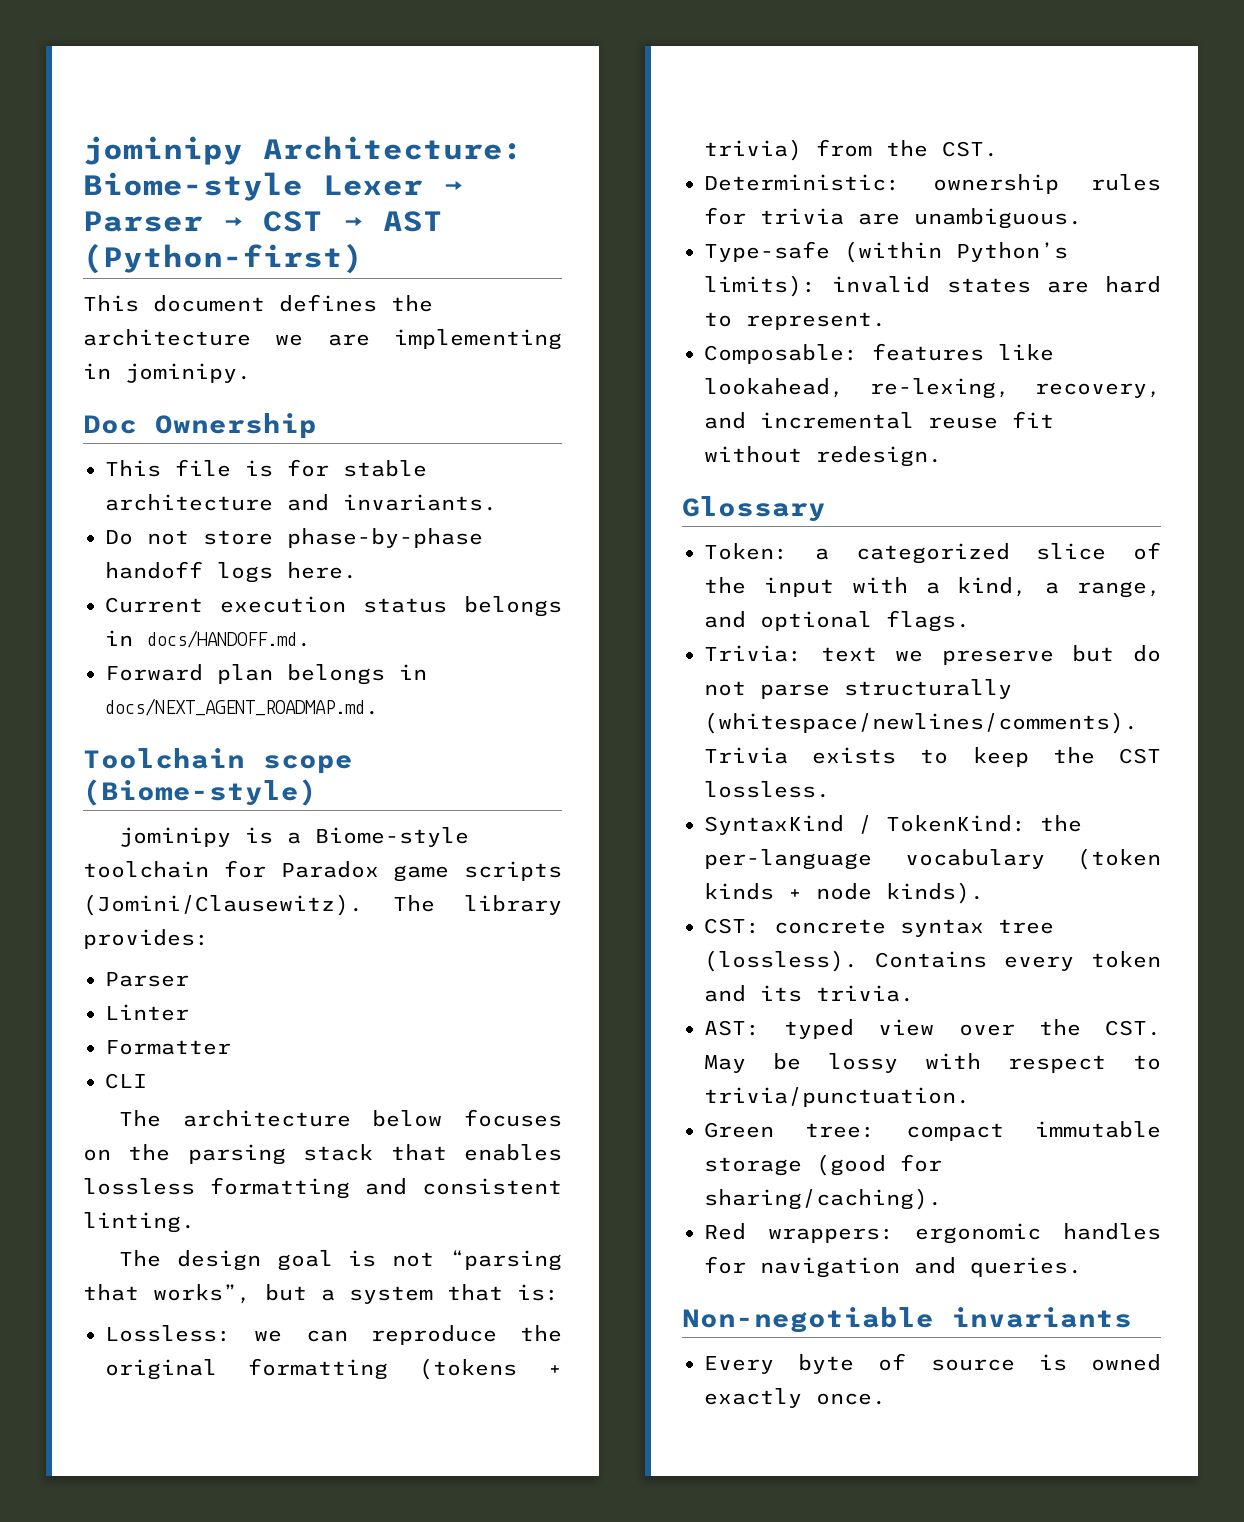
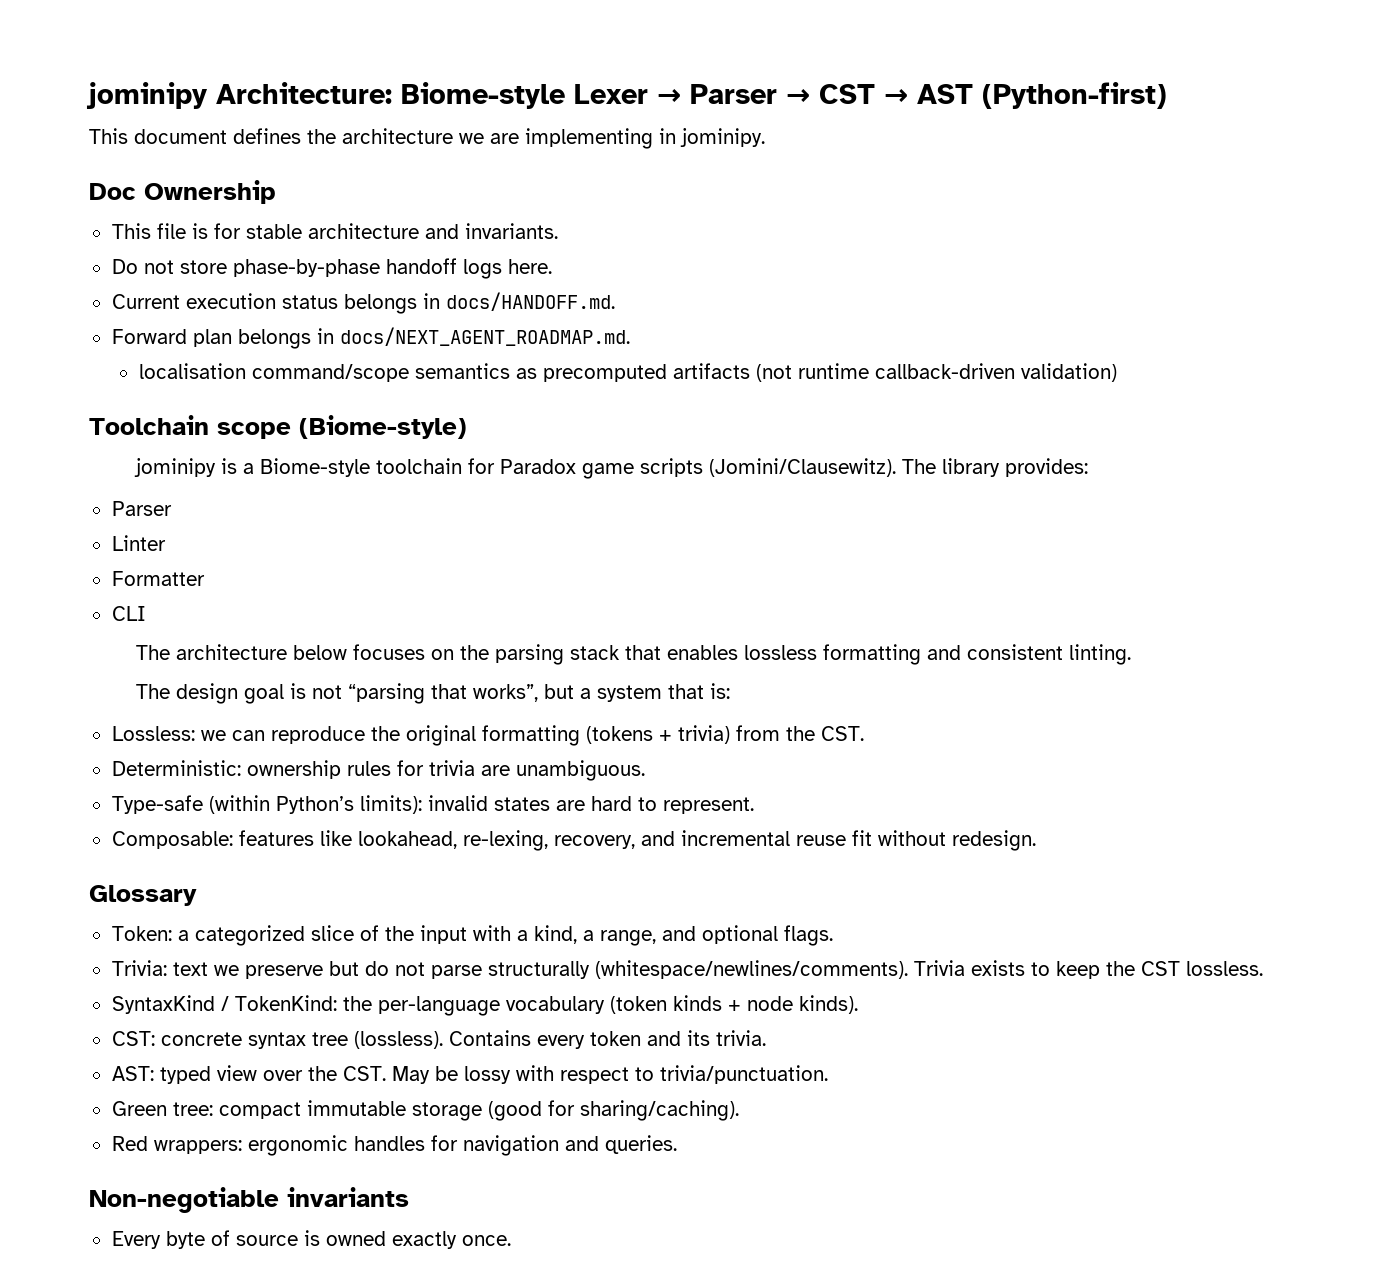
(379, 707) none -> [138,363,1117,382] // localisation command/scope semantics as precomputed artifacts (not runtime callback-driven validation)

